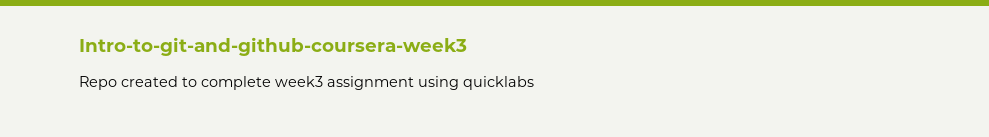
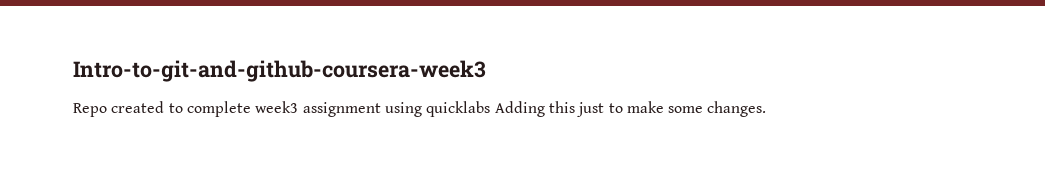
(534, 83) none -> [494,101,767,117] Adding this just to make some changes.

